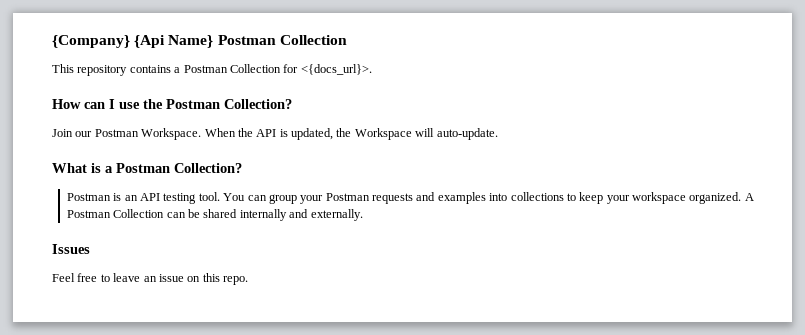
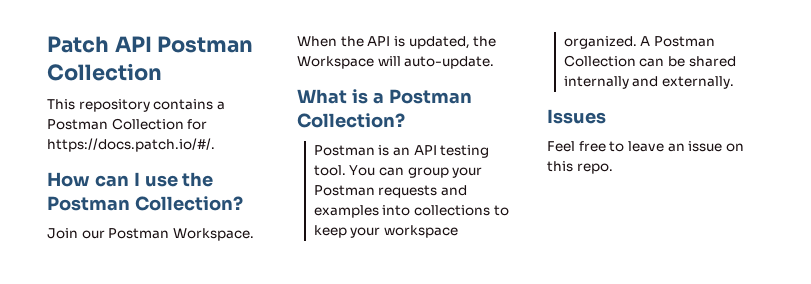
[52,35,214,48] {Company} {Api Name} -> [47,36,152,53] Patch API
[300,64,372,75] <{docs_url}>. -> [47,138,215,152] https://docs.patch.io/#/.

